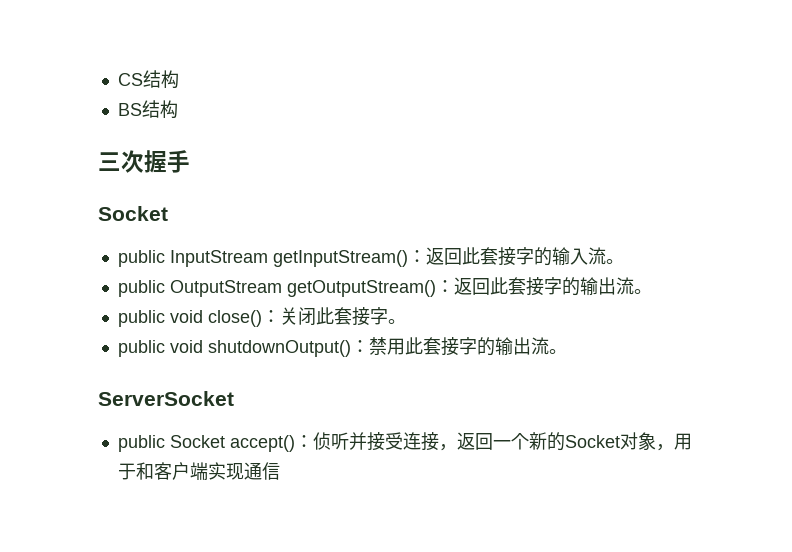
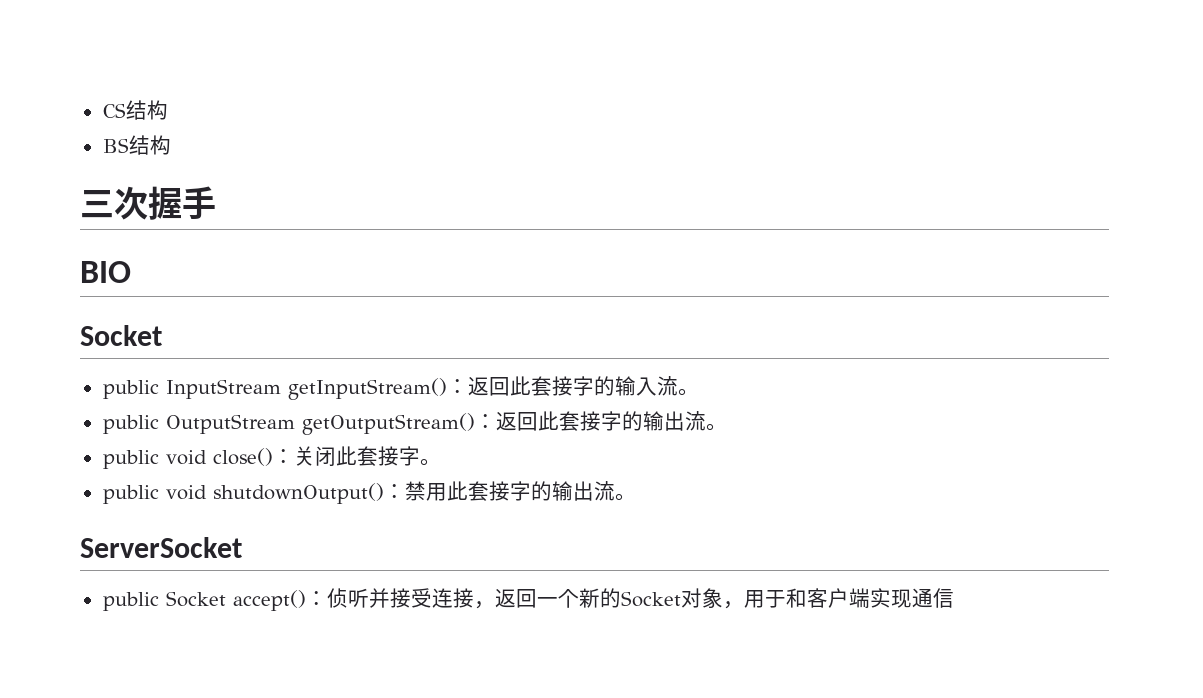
(190, 161) none -> [80,261,131,283] // BIO

